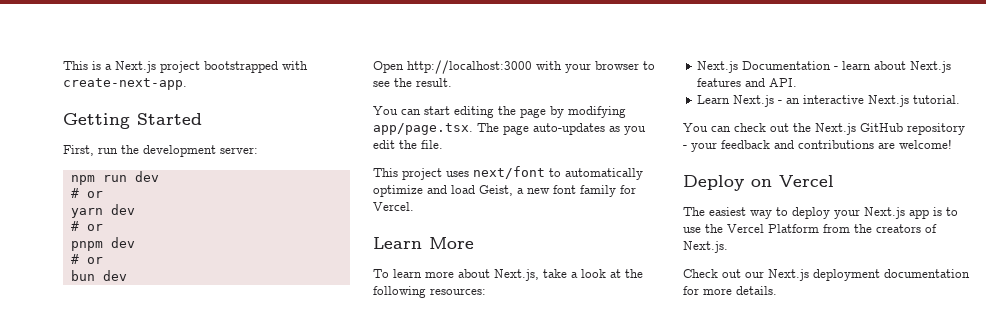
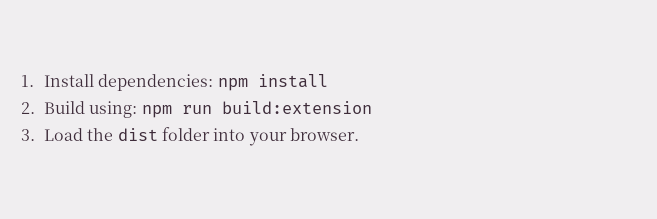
[63,61,308,73] [63,78,187,90] [63,113,202,129] [63,145,258,157] [70,171,159,185] [70,188,103,198] [70,204,135,218] [70,221,103,231] [70,237,135,251] [70,254,103,264] [70,270,127,281] [373,60,655,74] [373,78,452,87] [373,106,626,118] [373,123,646,135] [373,140,443,149] [373,166,643,180] [373,185,636,197] [373,202,414,211] [373,237,474,249] [373,269,643,281] [373,286,486,298] [697,61,952,73] [697,78,798,87] [697,95,961,107] [683,123,965,135] [683,139,952,152] [683,175,834,191] [683,207,958,219] [683,224,937,233] [683,241,728,253] [683,269,970,281] [683,286,777,295] This is a Next.js project bootstrapped with create-next-app. // Getting Started // First, run the development server: // npm run dev // # or // yarn dev // # or // pnpm dev // # or // bun dev // Open http://localhost:3000 with your browser to see the result. // You can start editing the page by modifying app/page.tsx. The page auto-updates as you edit the file. // This project uses next/font to automatically optimize and load Geist, a new font family for Vercel. // Learn More // To learn more about Next.js, take a look at the following resources: // Next.js Documentation - learn about Next.js features and API. // Learn Next.js - an interactive Next.js tutorial. // You can check out the Next.js GitHub repository - your feedback and contributions are welcome! // Deploy on Vercel // The easiest way to deploy your Next.js app is to use the Vercel Platform from the creators of Next.js. // Check out our Next.js deployment documentation for more details. -> [21,74,328,91] [21,101,372,118] [21,127,360,146] 1. Install dependencies: npm install // 2. Build using: npm run build:extension // 3. Load the dist folder into your browser.

